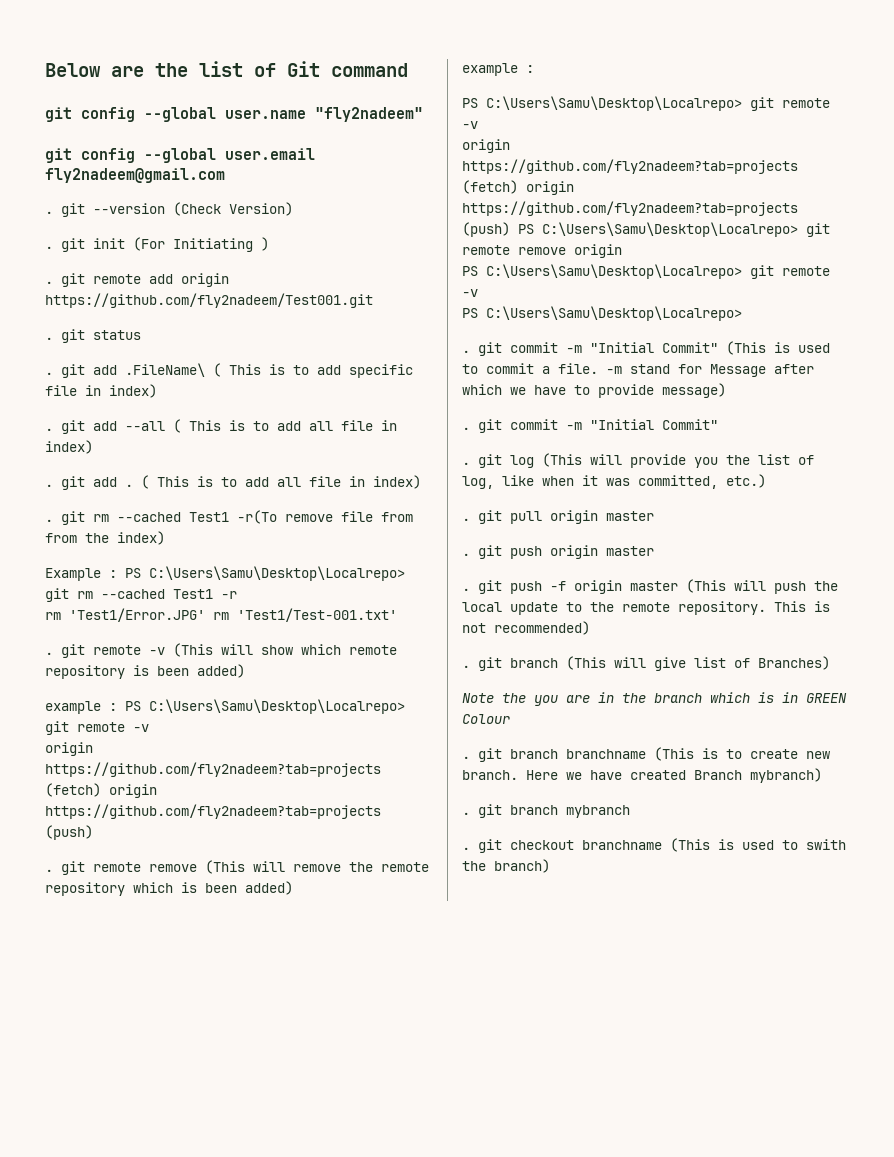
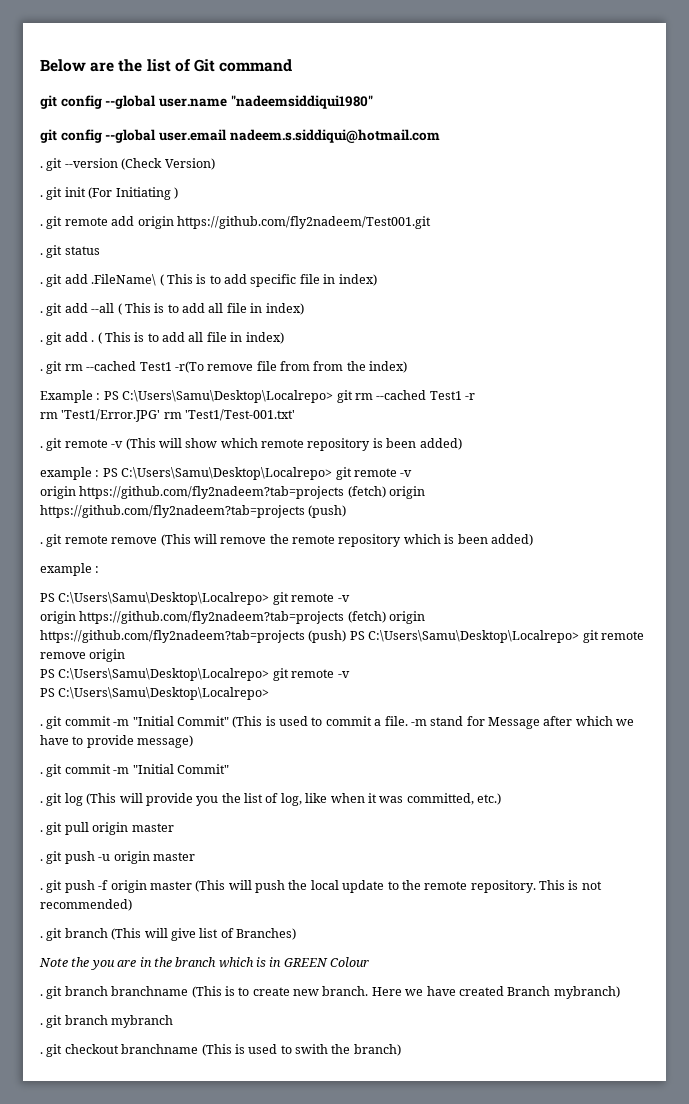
[315,107,423,122] "fly2nadeem" -> [230,95,373,109] "nadeemsiddiqui1980"
[45,168,225,183] fly2nadeem@gmail.com -> [229,129,440,143] nadeem.s.siddiqui@hotmail.com
(542, 552) none -> [98,854,111,861] -u

